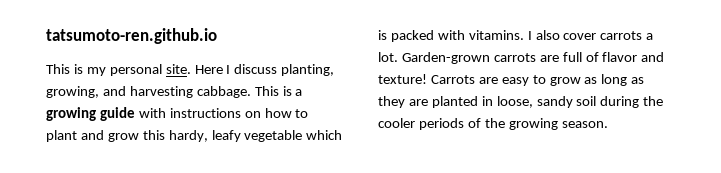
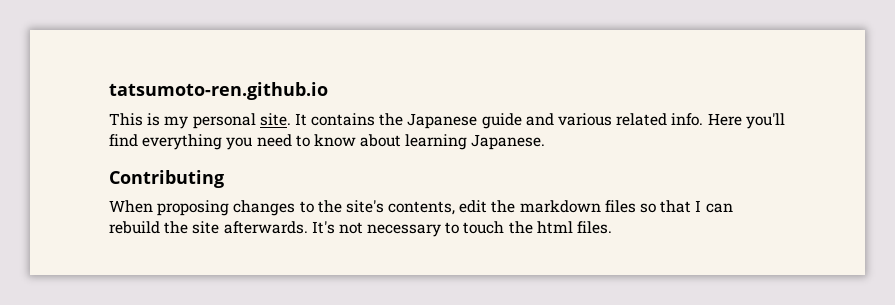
[194,64,335,76] [46,86,303,98] [46,107,309,121] [46,130,343,142] [378,30,654,42] [378,52,665,64] [378,74,645,86] [378,96,664,108] [378,118,608,130] Here I discuss planting, growing, and harvesting cabbage. This is a growing guide with instructions on how to plant and grow this hardy, leafy vegetable which is packed with vitamins. I also cover carrots a lot. Garden-grown carrots are full of flavor and texture! Carrots are easy to grow as long as they are planted in loose, sandy soil during the cooler periods of the growing season. -> [294,113,785,129] [109,134,546,150] [109,170,224,188] [109,200,733,216] [109,221,613,237] It contains the Japanese guide and various related info. Here you'll find everything you need to know about learning Japanese. // Contributing // When proposing changes to the site's contents, edit the markdown files so that I can rebuild the site afterwards. It's not necessary to touch the html files.

